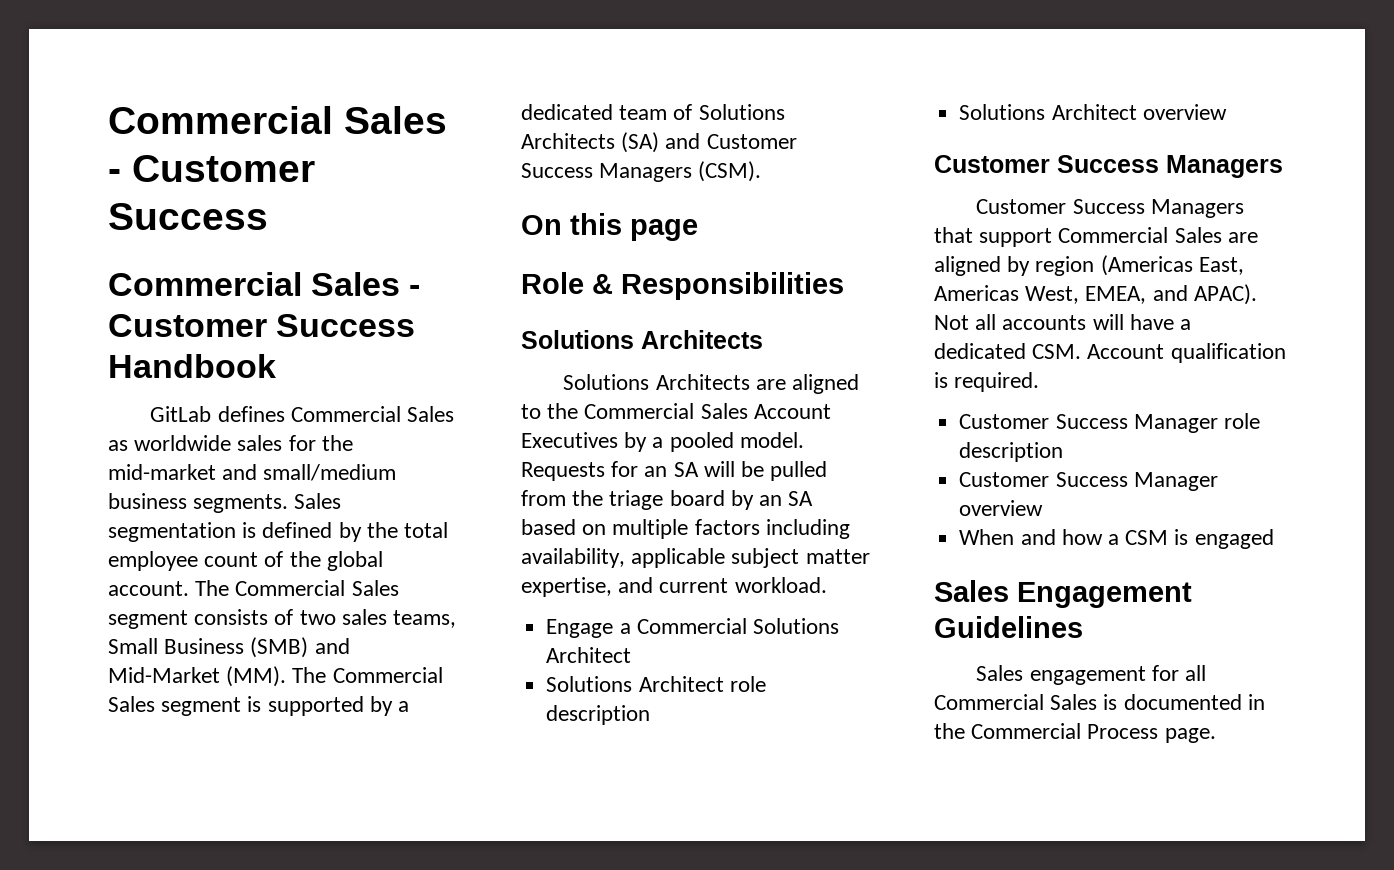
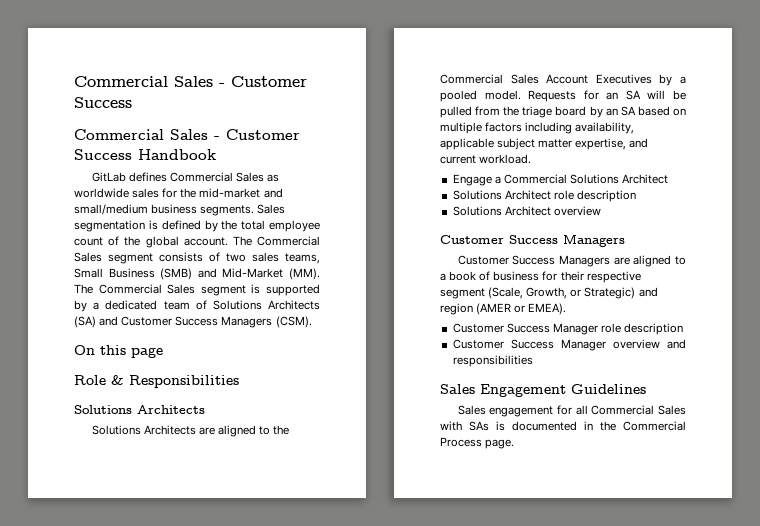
[934,227,1258,247] [934,255,1244,276] [934,284,1257,305] [934,314,1192,330] [934,343,1286,363] [934,372,1040,392] that support Commercial Sales are aligned by region (Americas East, Americas West, EMEA, and APAC). Not all accounts will have a dedicated CSM. Account qualification is required. -> [613,255,686,267] [440,271,641,283] [440,287,658,299] [440,303,567,315] are aligned to a book of business for their respective segment (Scale, Growth, or Strategic) and region (AMER or EMEA).
[959,529,1274,549] // When and how a CSM is engaged -> [667,339,686,349] [452,355,533,367] and responsibilities
(1098, 702) none -> [440,421,489,431] with SAs

